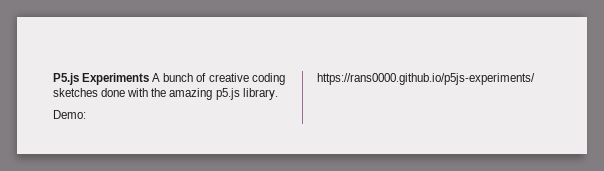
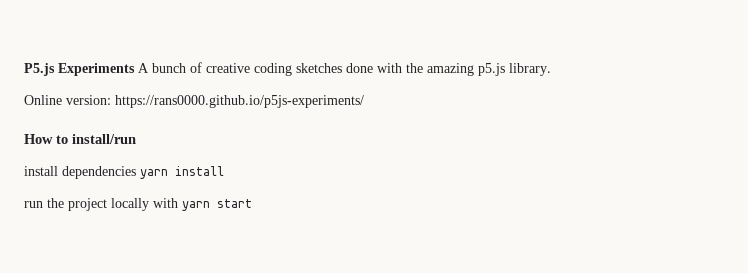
[53,110,86,119] Demo: -> [24,95,111,105] Online version:
(535, 79) none -> [24,134,136,144] [24,166,224,179] [24,198,252,211] // How to install/run // install dependencies yarn install // run the project locally with yarn start

